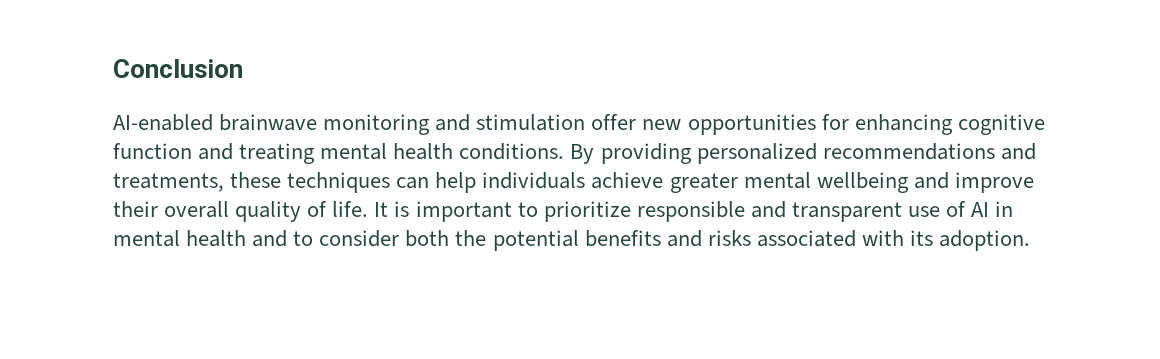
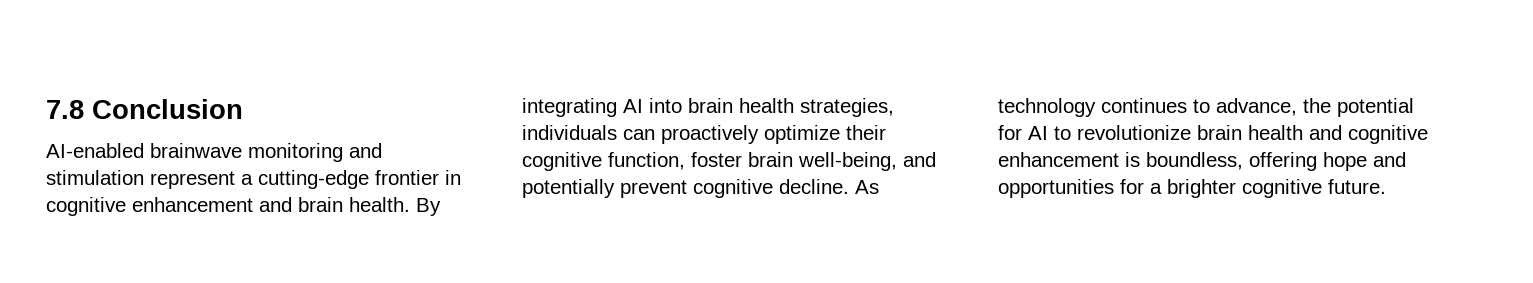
(113, 68) none -> [46,100,84,119] 7.8
[591,114,1045,135] [113,143,1036,164] [113,172,1034,193] [113,201,1014,222] [113,230,1031,251] offer new opportunities for enhancing cognitive function and treating mental health conditions. By providing personalized recommendations and treatments, these techniques can help individuals achieve greater mental wellbeing and improve their overall quality of life. It is important to prioritize responsible and transparent use of AI in mental health and to consider both the potential benefits and risks associated with its adoption. -> [150,170,461,189] [46,197,441,216] [522,98,894,117] [522,125,886,144] [522,152,936,171] [522,179,879,198] [998,98,1414,117] [998,125,1428,144] [998,152,1406,171] [998,179,1386,198] represent a cutting-edge frontier in cognitive enhancement and brain health. By integrating AI into brain health strategies, individuals can proactively optimize their cognitive function, foster brain well-being, and potentially prevent cognitive decline. As technology continues to advance, the potential for AI to revolutionize brain health and cognitive enhancement is boundless, offering hope and opportunities for a brighter cognitive future.

